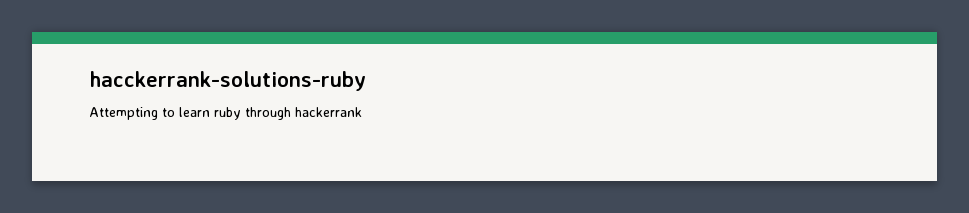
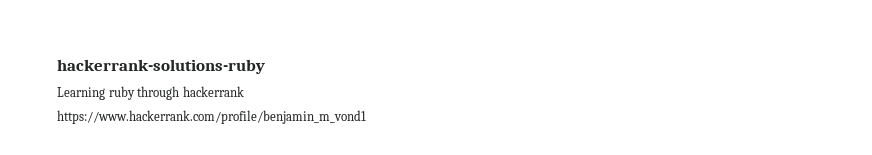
[89,71,366,91] [89,107,210,120] hacckerrank-solutions-ruby // Attempting to learn -> [57,59,265,74] [57,87,105,100] hackerrank-solutions-ruby // Learning
(362, 112) none -> [57,110,366,124] // https://www.hackerrank.com/profile/benjamin_m_vond1

